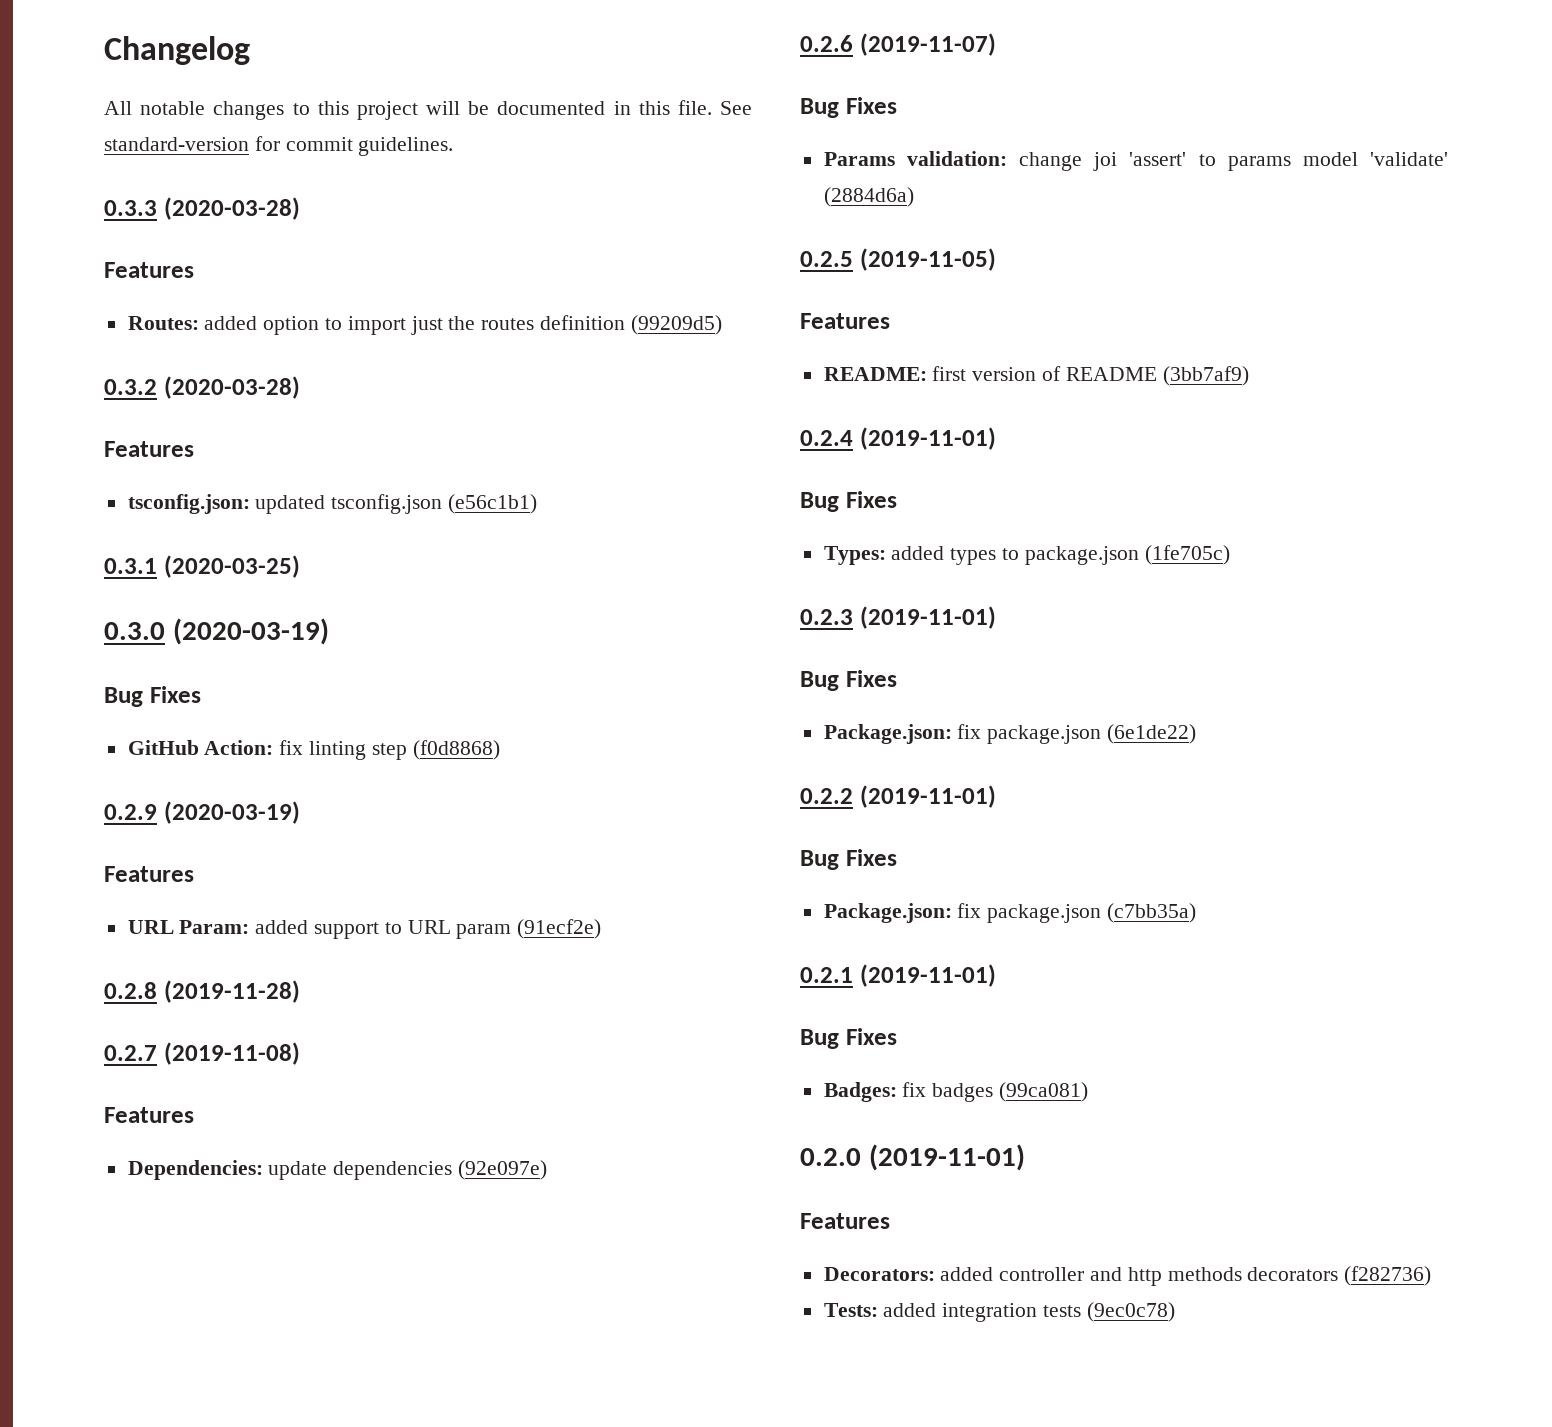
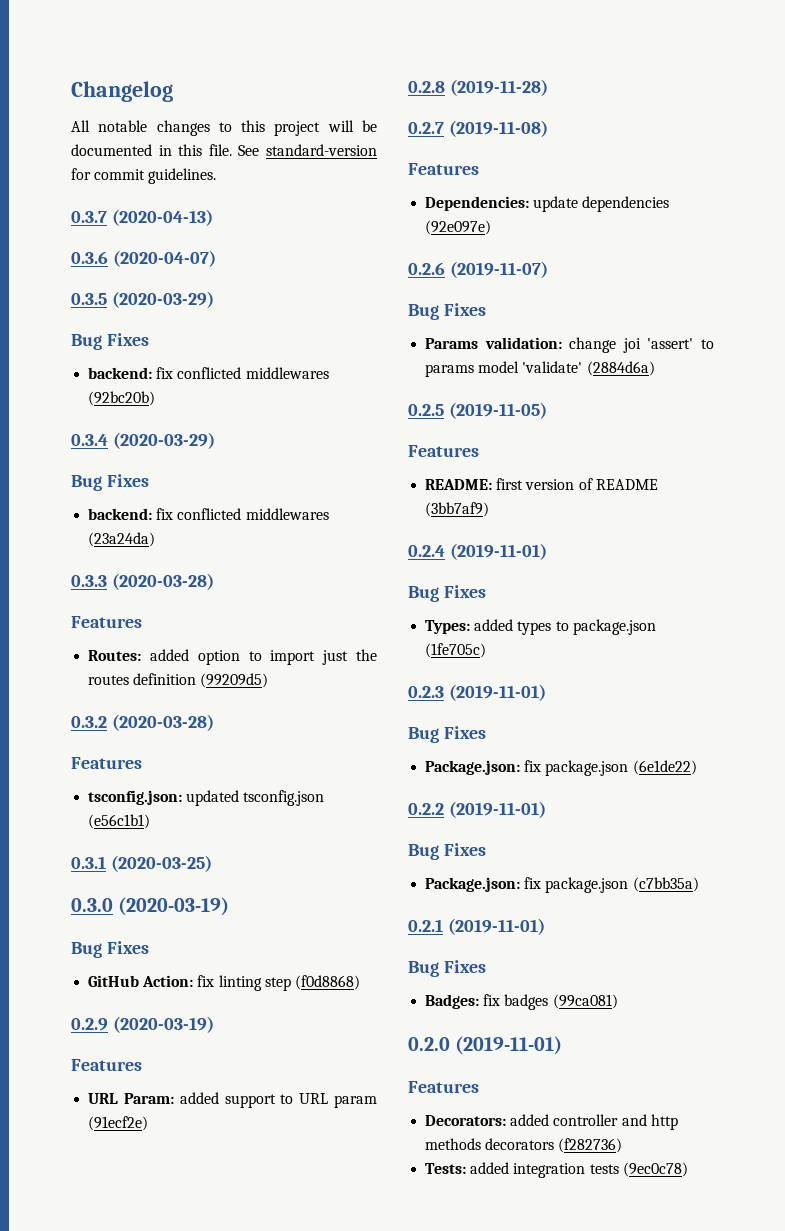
(454, 146) none -> [71,209,213,226] [71,250,216,267] [71,291,214,308] [71,333,149,350] [88,367,329,379] [88,391,156,406] [71,432,215,449] [71,474,149,491] [88,508,329,520] [88,532,156,547] // 0.3.7 (2020-04-13) // 0.3.6 (2020-04-07) // 0.3.5 (2020-03-29) // Bug Fixes // backend: fix conflicted middlewares (92bc20b) // 0.3.4 (2020-03-29) // Bug Fixes // backend: fix conflicted middlewares (23a24da)

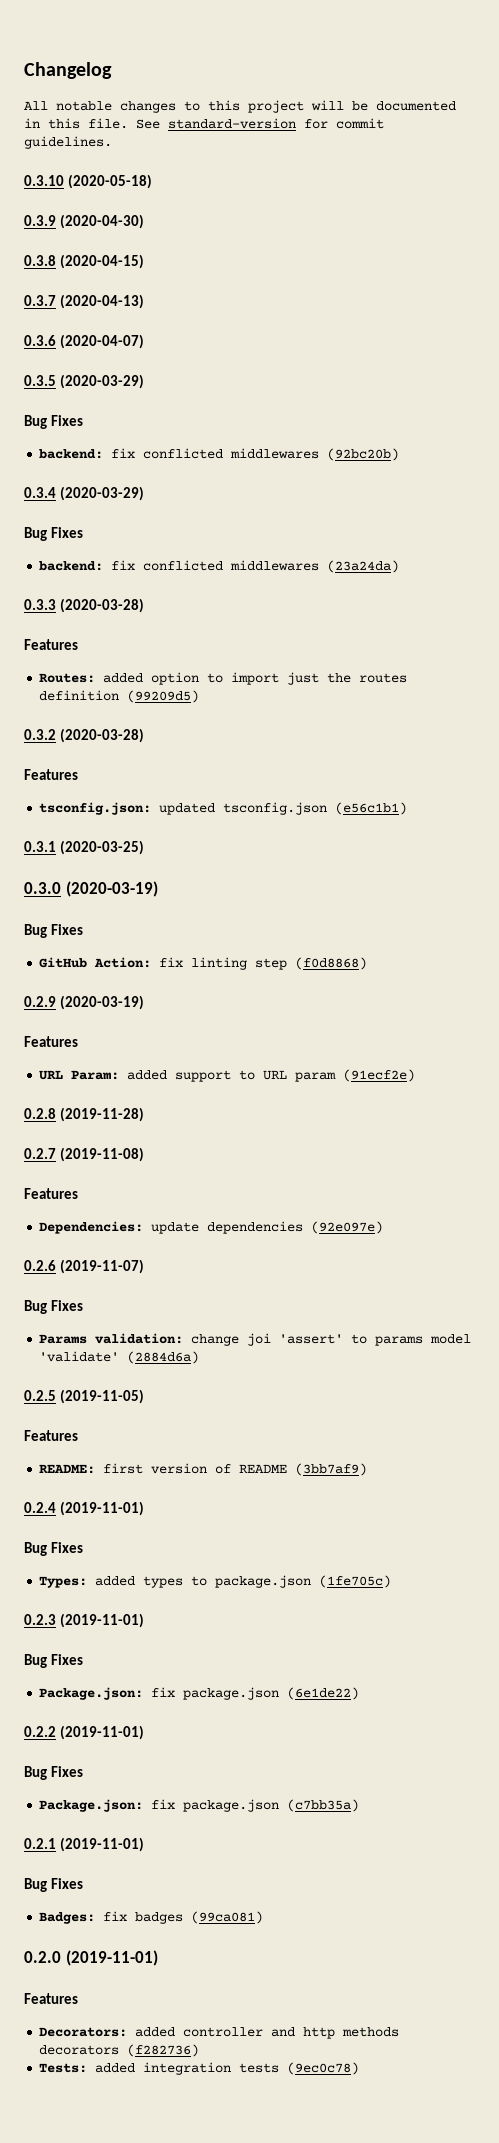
(217, 176) none -> [24,174,152,189] [24,214,144,229] [24,254,144,269] // 0.3.10 (2020-05-18) // 0.3.9 (2020-04-30) // 0.3.8 (2020-04-15)

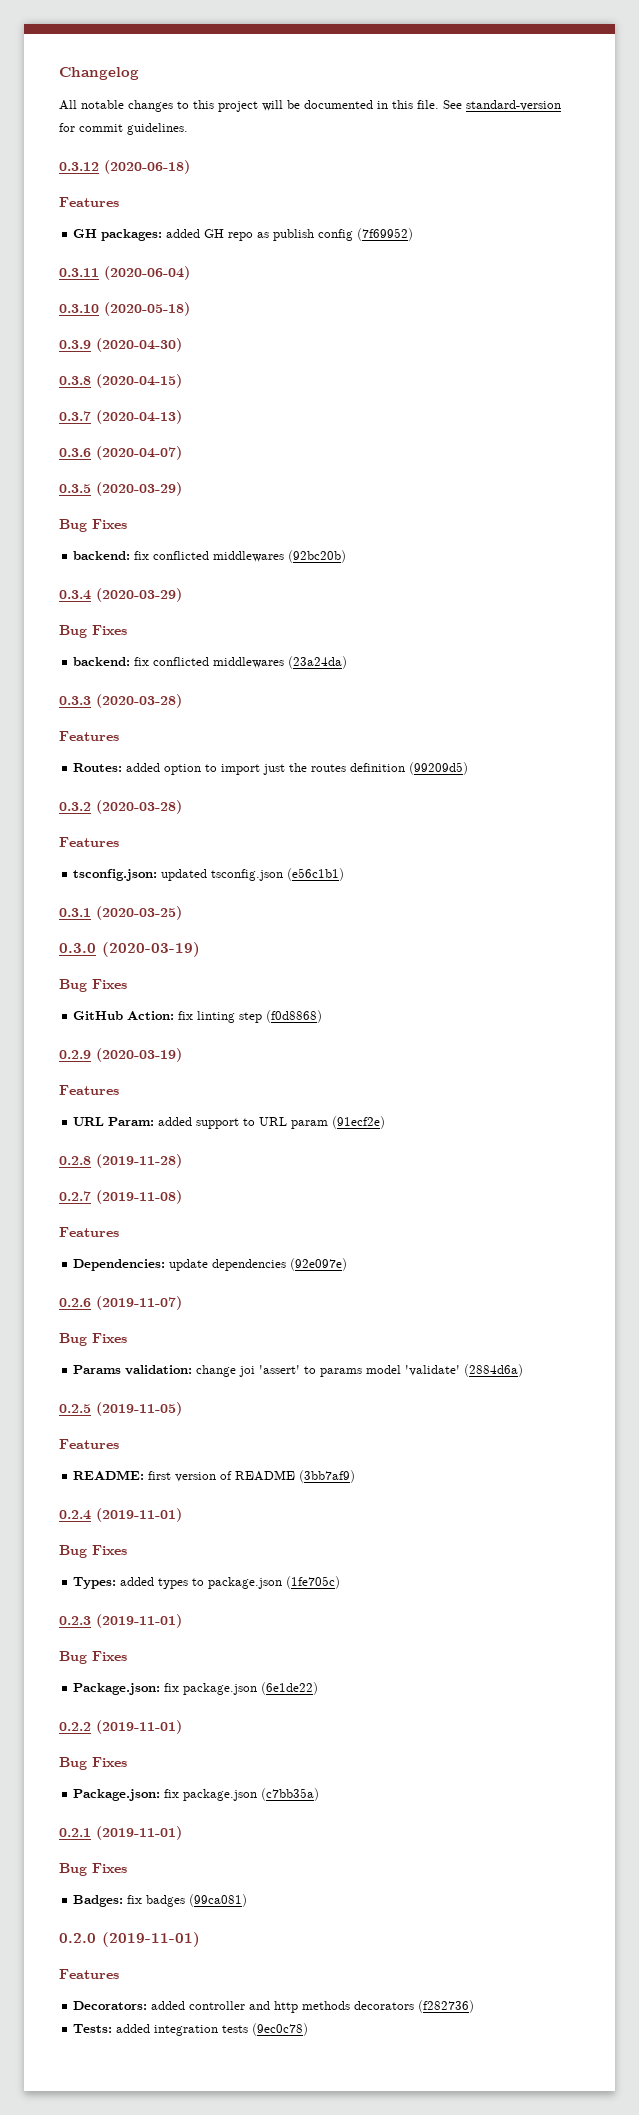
(112, 142) none -> [59,160,190,174] [59,197,119,207] [73,228,414,241] [59,266,190,280] // 0.3.12 (2020-06-18) // Features // GH packages: added GH repo as publish config (7f69952) // 0.3.11 (2020-06-04)

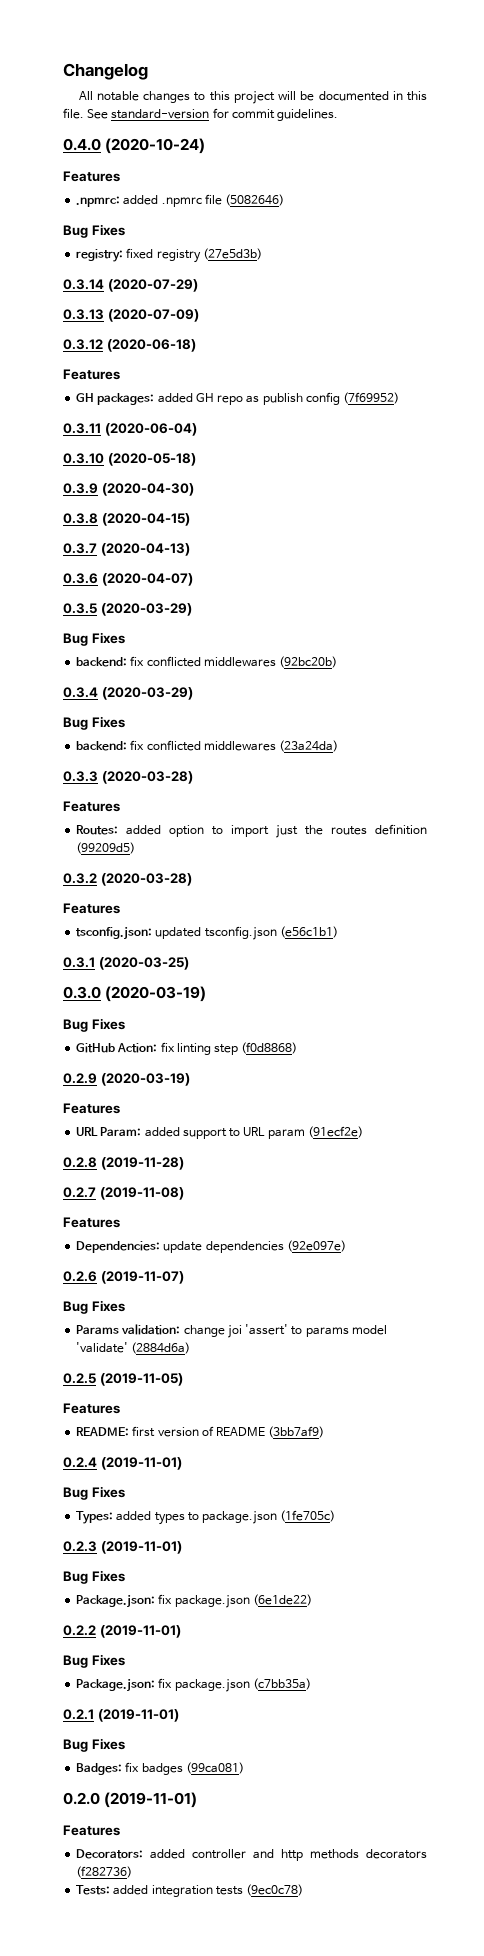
(188, 129) none -> [63,138,206,154] [63,171,120,182] [76,194,285,207] [63,224,125,238] [76,248,262,263] [63,279,198,292] [63,309,199,322] // 0.4.0 (2020-10-24) // Features // .npmrc: added .npmrc file (5082646) // Bug Fixes // registry: fixed registry (27e5d3b) // 0.3.14 (2020-07-29) // 0.3.13 (2020-07-09)

